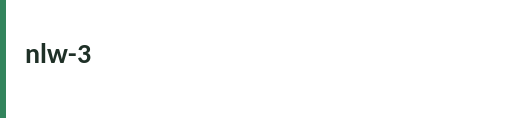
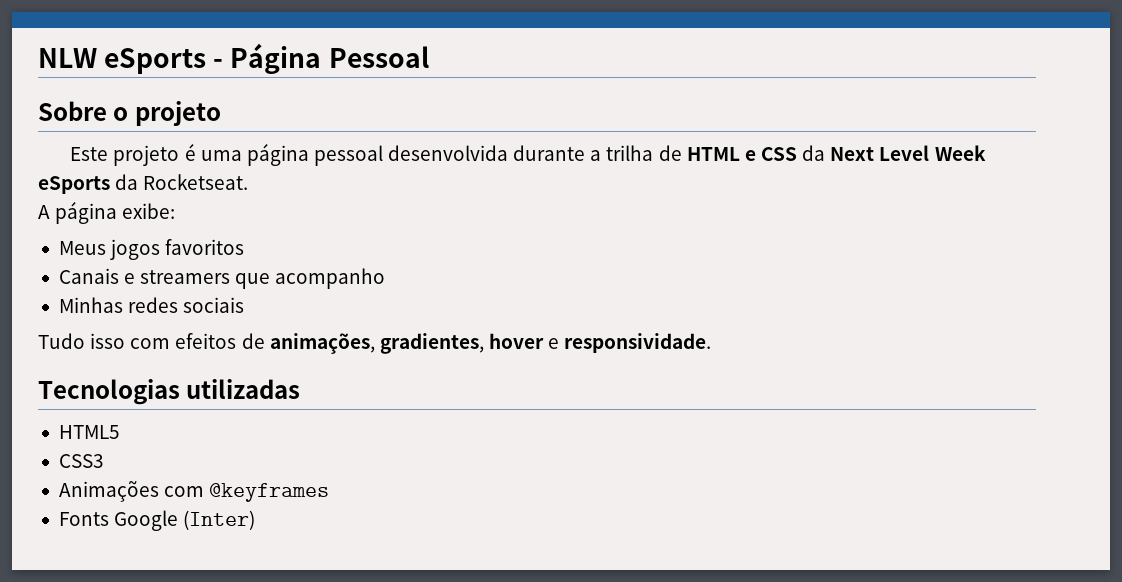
[25,43,91,63] nlw-3 -> [38,43,429,74] [38,101,221,126] [70,144,986,166] [38,174,249,194] [38,202,176,224] [58,239,245,260] [58,268,386,289] [58,297,245,313] [38,333,712,354] [38,379,301,405] [58,425,120,439] [58,454,104,468] [58,481,330,502] [58,510,256,531] NLW eSports - Página Pessoal // Sobre o projeto // Este projeto é uma página pessoal desenvolvida durante a trilha de HTML e CSS da Next Level Week eSports da Rocketseat. // A página exibe: // Meus jogos favoritos // Canais e streamers que acompanho // Minhas redes sociais // Tudo isso com efeitos de animações, gradientes, hover e responsividade. // Tecnologias utilizadas // HTML5 // CSS3 // Animações com @keyframes // Fonts Google (Inter)

